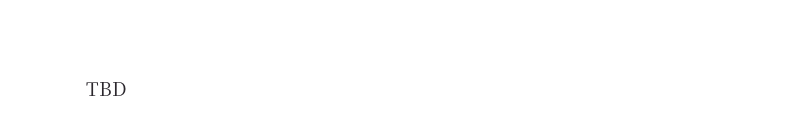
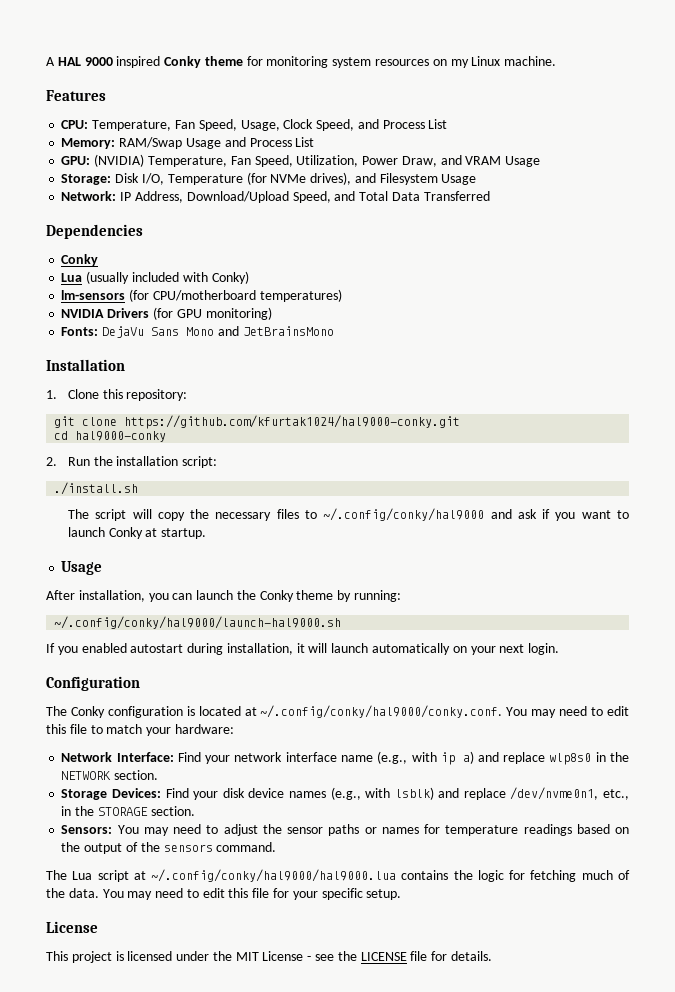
[86,82,127,96] TBD -> [46,56,557,68] [46,90,106,101] [61,119,448,131] [61,137,315,149] [61,154,541,167] [61,172,477,185] [61,191,490,203] [46,224,143,239] [61,254,99,266] [61,271,249,284] [61,289,342,302] [61,307,272,320] [61,326,334,338] [46,359,125,371] [46,389,188,401] [54,415,461,429] [54,431,167,442] [46,456,218,468] [54,482,139,495] [67,508,629,521] [67,527,207,539] [61,561,103,575] [46,590,402,602] [54,616,342,629] [46,643,560,655] [46,676,140,691] [46,705,629,718] [46,724,234,736] [61,751,629,765] [61,770,159,780] [61,787,630,800] [61,806,195,816] [61,824,630,836] [61,842,277,854] [46,869,630,882] [46,888,402,900] [46,921,98,933] [46,951,492,963] A HAL 9000 inspired Conky theme for monitoring system resources on my Linux machine. // Features // CPU: Temperature, Fan Speed, Usage, Clock Speed, and Process List // Memory: RAM/Swap Usage and Process List // GPU: (NVIDIA) Temperature, Fan Speed, Utilization, Power Draw, and VRAM Usage // Storage: Disk I/O, Temperature (for NVMe drives), and Filesystem Usage // Network: IP Address, Download/Upload Speed, and Total Data Transferred // Dependencies // Conky // Lua (usually included with Conky) // lm-sensors (for CPU/motherboard temperatures) // NVIDIA Drivers (for GPU monitoring) // Fonts: DejaVu Sans Mono and JetBrainsMono // Installation // 1. Clone this repository: // git clone https://github.com/kfurtak1024/hal9000-conky.git // cd hal9000-conky // 2. Run the installation script: // ./install.sh // The script will copy the necessary files to ~/.config/conky/hal9000 and ask if you want to launch Conky at startup. // Usage // After installation, you can launch the Conky theme by running: // ~/.config/conky/hal9000/launch-hal9000.sh // If you enabled autostart during installation, it will launch automatically on your next login. // Configuration // The Conky configuration is located at ~/.config/conky/hal9000/conky.conf. You may need to edit this file to match your hardware: // Network Interface: Find your network interface name (e.g., with ip a) and replace wlp8s0 in the NETWORK section. // Storage Devices: Find your disk device names (e.g., with lsblk) and replace /dev/nvme0n1, etc., in the STORAGE section. // Sensors: You may need to adjust the sensor paths or names for temperature readings based on the output of the sensors command. // The Lua script at ~/.config/conky/hal9000/hal9000.lua contains the logic for fetching much of the data. You may need to edit this file for your specific setup. // License // This project is licensed under the MIT License - see the LICENSE file for details.

